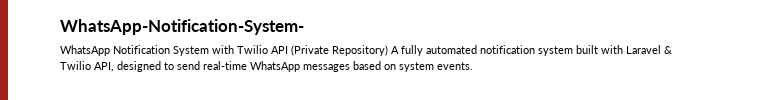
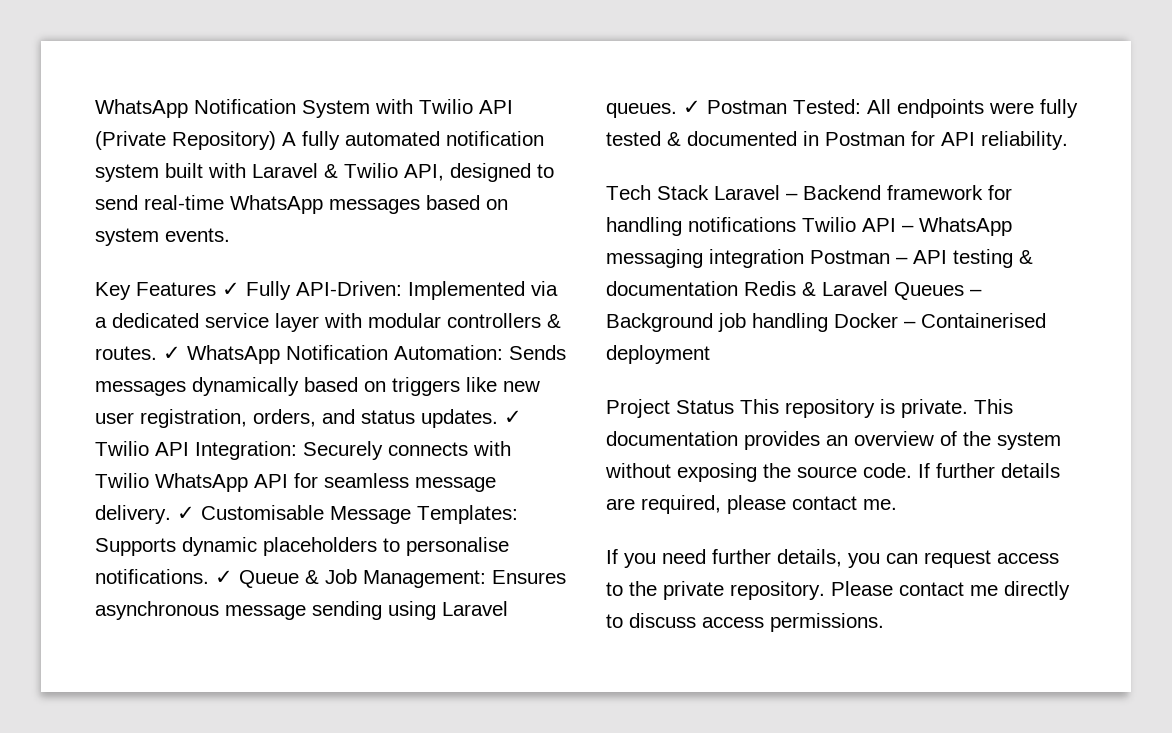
[60,19,304,35] WhatsApp-Notification-System- // -> (95, 108) none
(473, 66) none -> [95,281,558,300] [95,313,561,332] [95,345,566,364] [95,377,540,396] [95,409,522,428] [95,441,511,460] [95,473,496,492] [95,505,518,524] [95,537,509,556] [95,569,566,588] [95,601,508,620] [606,99,1078,118] [606,131,1068,150] [606,185,1012,200] [606,217,1012,236] [606,249,1033,268] [606,281,982,300] [606,313,1046,332] [606,345,710,364] [606,399,1013,418] [606,431,1061,450] [605,463,1060,482] [606,495,897,514] [606,549,1059,568] [606,581,1070,600] [606,613,884,632] // Key Features ✓ Fully API-Driven: Implemented via a dedicated service layer with modular controllers & routes. ✓ WhatsApp Notification Automation: Sends messages dynamically based on triggers like new user registration, orders, and status updates. ✓ Twilio API Integration: Securely connects with Twilio WhatsApp API for seamless message delivery. ✓ Customisable Message Templates: Supports dynamic placeholders to personalise notifications. ✓ Queue & Job Management: Ensures asynchronous message sending using Laravel queues. ✓ Postman Tested: All endpoints were fully tested & documented in Postman for API reliability. // Tech Stack Laravel – Backend framework for handling notifications Twilio API – WhatsApp messaging integration Postman – API testing & documentation Redis & Laravel Queues – Background job handling Docker – Containerised deployment // Project Status This repository is private. This documentation provides an overview of the system without exposing the source code. If further details are required, please contact me. // If you need further details, you can request access to the private repository. Please contact me directly to discuss access permissions.

